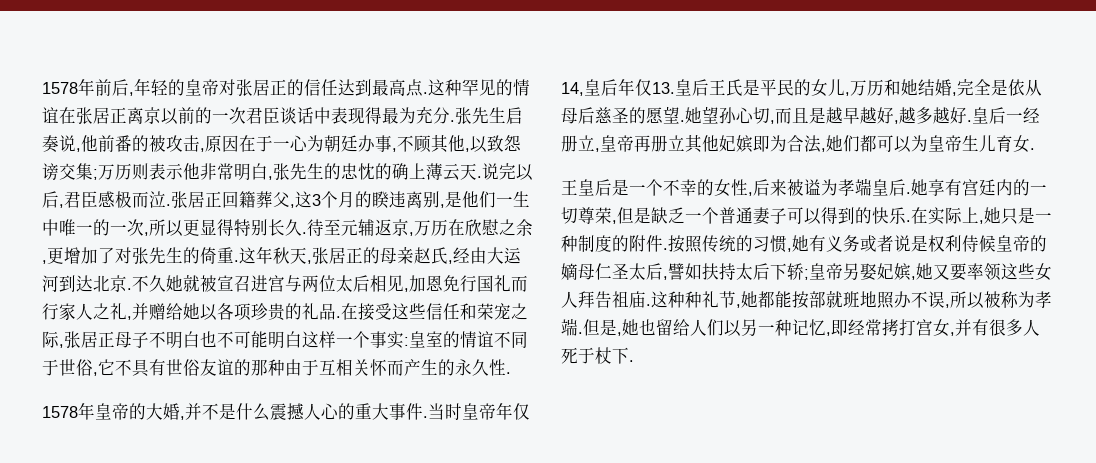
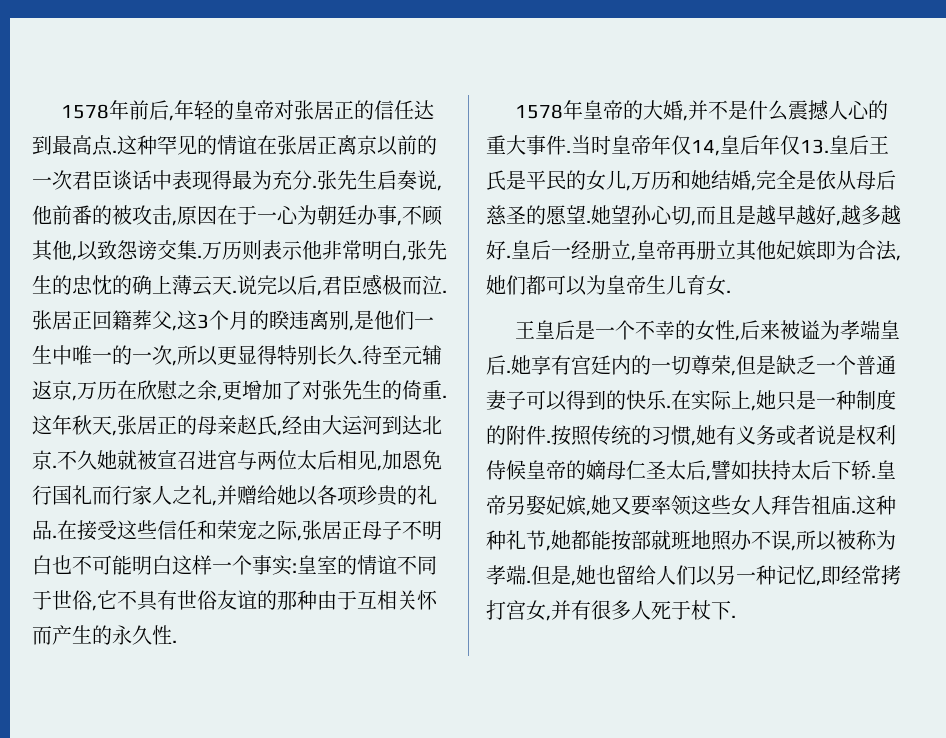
[93,169,98,180] ; -> [197,255,202,258] .
[804,269,809,280] ; -> [871,475,876,478] .

